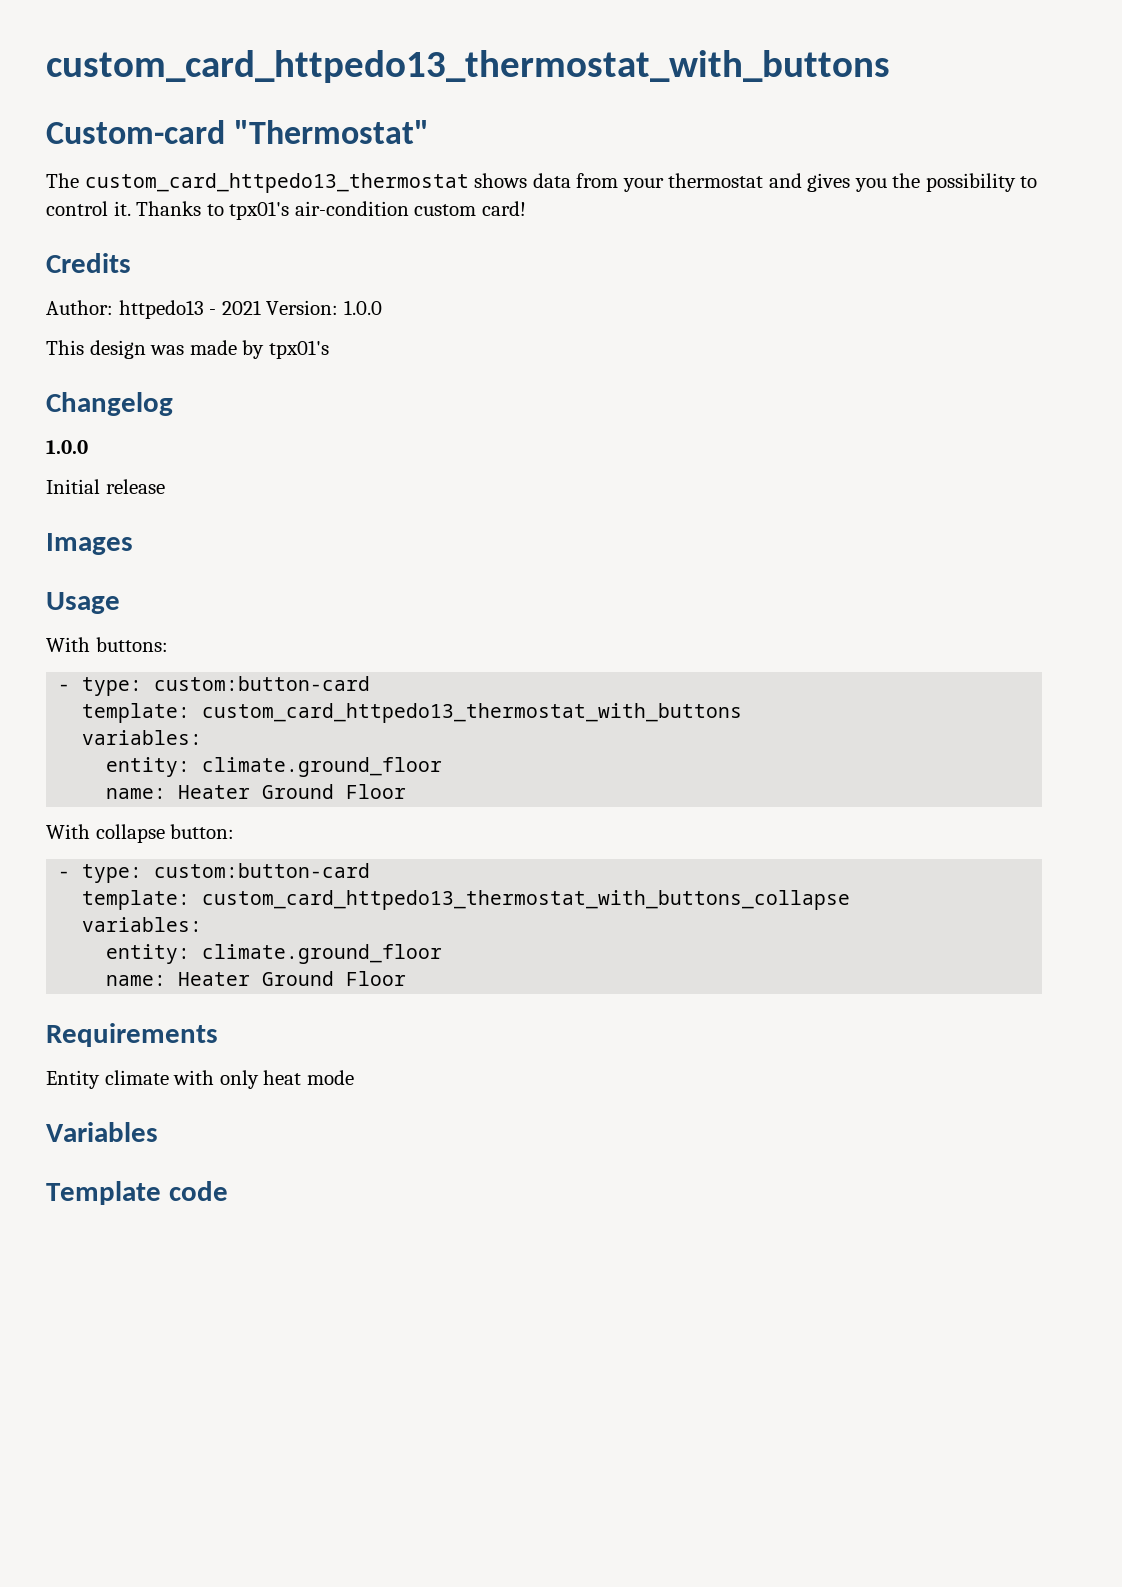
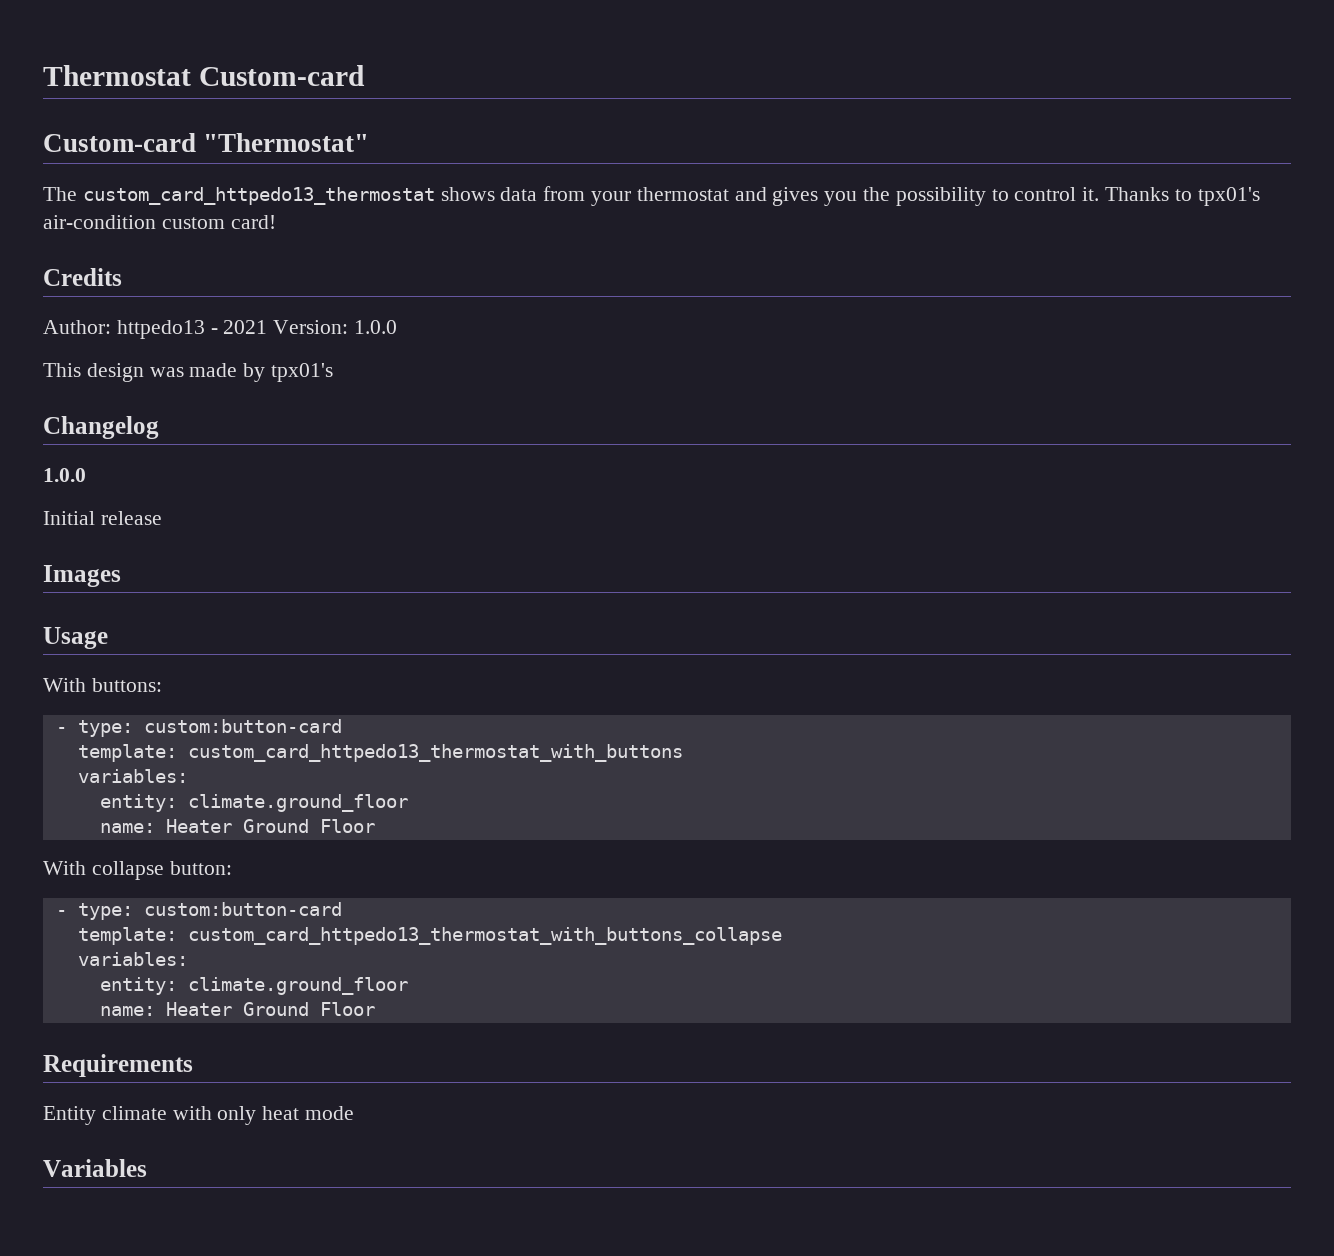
[46,50,890,83] custom_card_httpedo13_thermostat_with_buttons -> [43,65,365,86] Thermostat Custom-card
[46,1181,228,1205] // Template code -> (147, 1168) none

